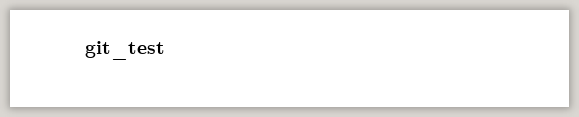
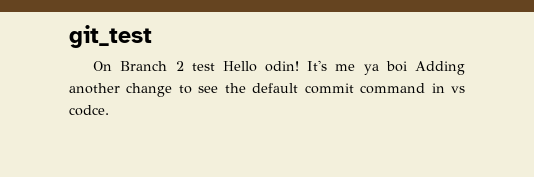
(165, 50) none -> [93,60,465,75] [69,83,466,97] [69,105,109,116] // On Branch 2 test Hello odin! It's me ya boi Adding another change to see the default commit command in vs codce.

